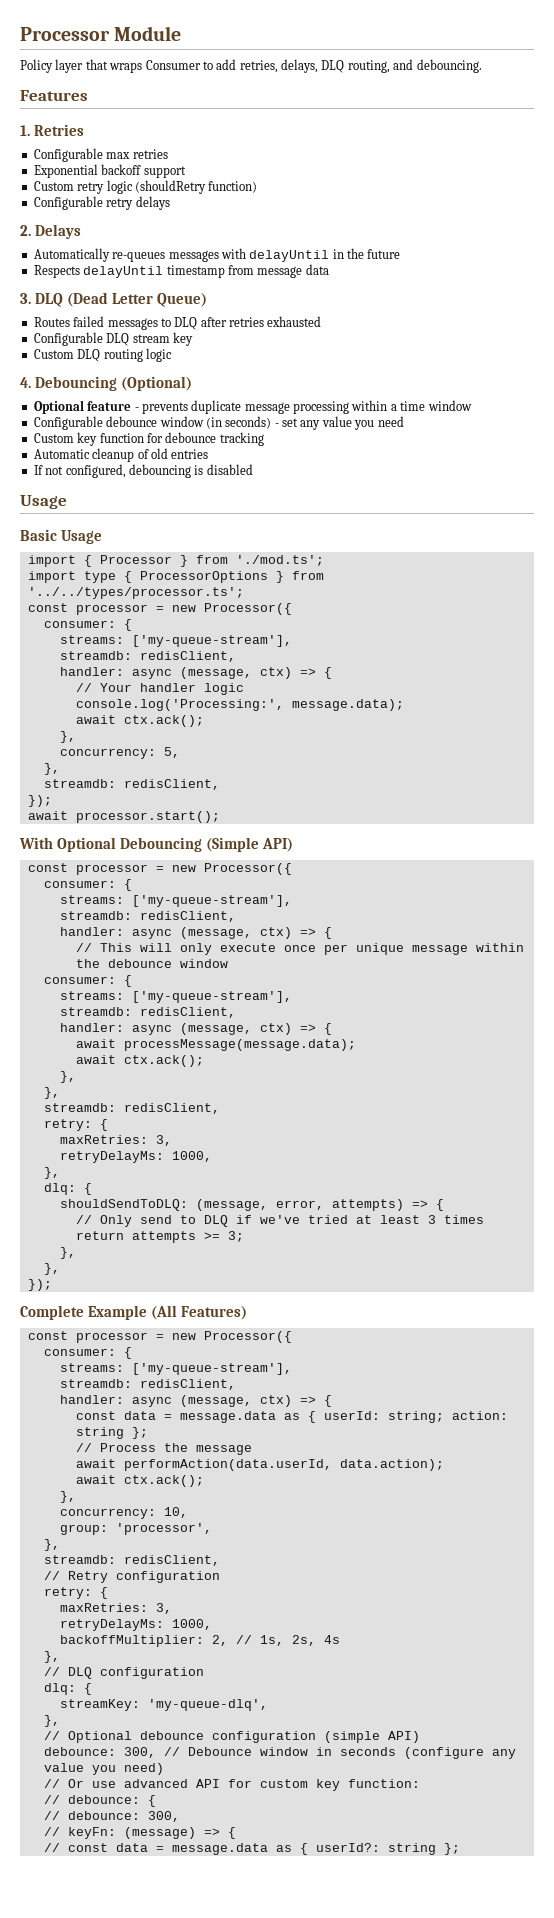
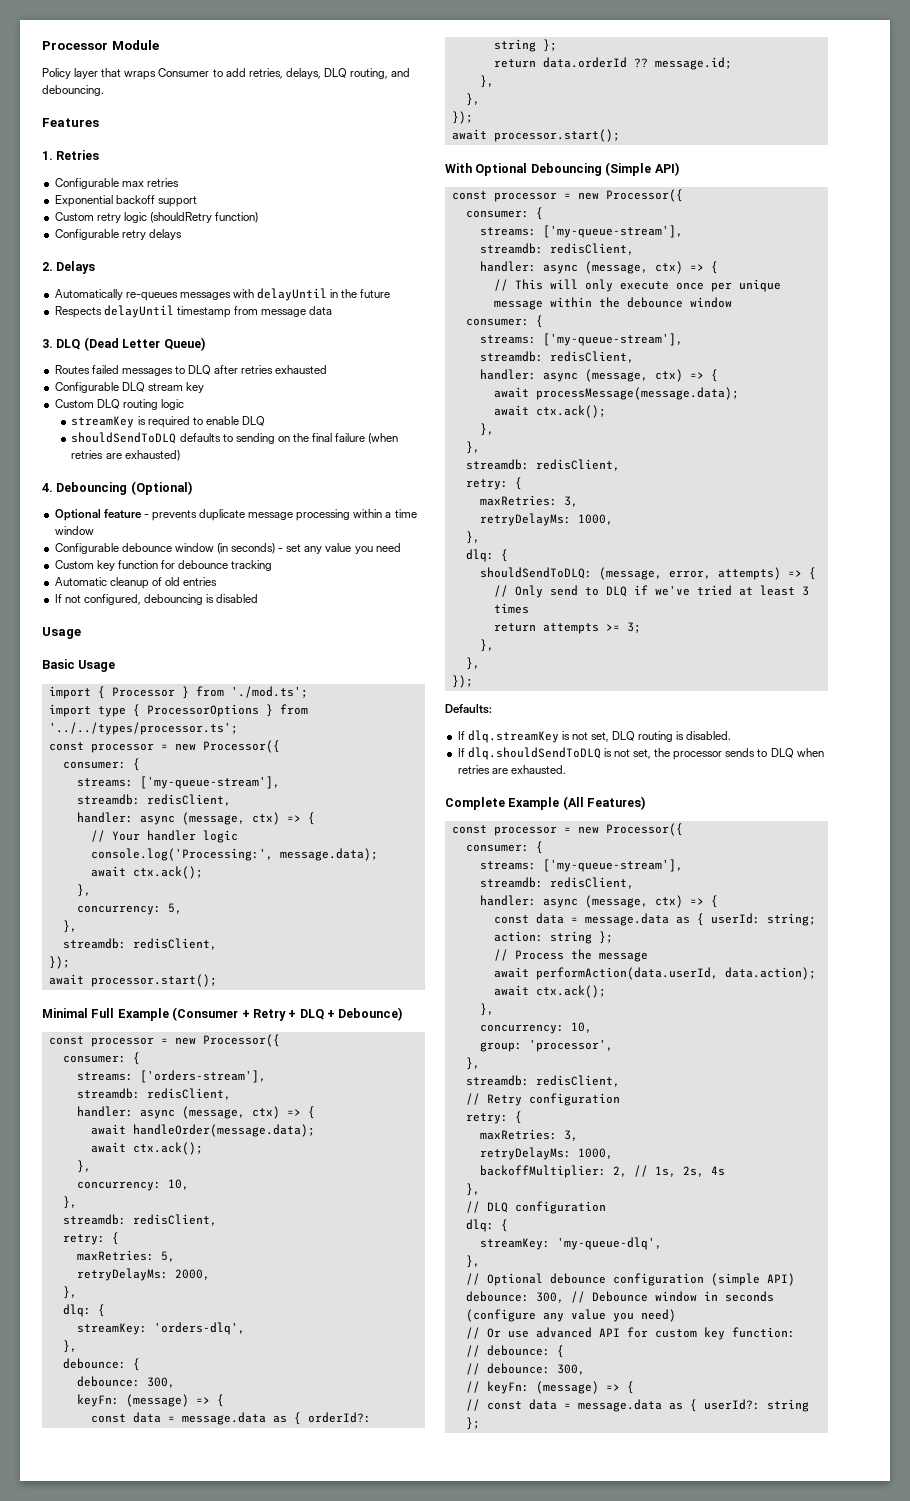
(172, 355) none -> [71,416,265,428] [71,432,399,444] [71,450,180,461] // streamKey is required to enable DLQ // shouldSendToDLQ defaults to sending on the final failure (when retries are exhausted)
(220, 817) none -> [42,1007,403,1021] [48,1034,280,1047] [62,1052,140,1065] [76,1070,266,1083] [76,1088,231,1100] [76,1106,315,1119] [90,1124,315,1137] [90,1142,203,1155] [76,1160,91,1173] [76,1179,189,1191] [62,1196,77,1209] [62,1214,217,1226] [62,1232,119,1245] [76,1250,175,1262] [76,1268,210,1281] [62,1286,77,1299] [62,1304,105,1317] [76,1322,245,1335] [62,1340,77,1353] [62,1358,140,1371] [76,1376,175,1388] [76,1394,224,1407] [90,1412,371,1425] [493,39,557,52] [493,57,732,70] [479,75,494,88] [465,93,480,106] [451,111,473,124] [451,129,620,142] // Minimal Full Example (Consumer + Retry + DLQ + Debounce) // const processor = new Processor({ // consumer: { // streams: ['orders-stream'], // streamdb: redisClient, // handler: async (message, ctx) => { // await handleOrder(message.data); // await ctx.ack(); // }, // concurrency: 10, // }, // streamdb: redisClient, // retry: { // maxRetries: 5, // retryDelayMs: 2000, // }, // dlq: { // streamKey: 'orders-dlq', // }, // debounce: { // debounce: 300, // keyFn: (message) => { // const data = message.data as { orderId?: string }; // return data.orderId ?? message.id; // }, // }, // }); // await processor.start();
(52, 1285) none -> [445,704,492,714] [457,730,732,743] [457,747,824,760] [457,765,566,774] // Defaults: // If dlq.streamKey is not set, DLQ routing is disabled. // If dlq.shouldSendToDLQ is not set, the processor sends to DLQ when retries are exhausted.

